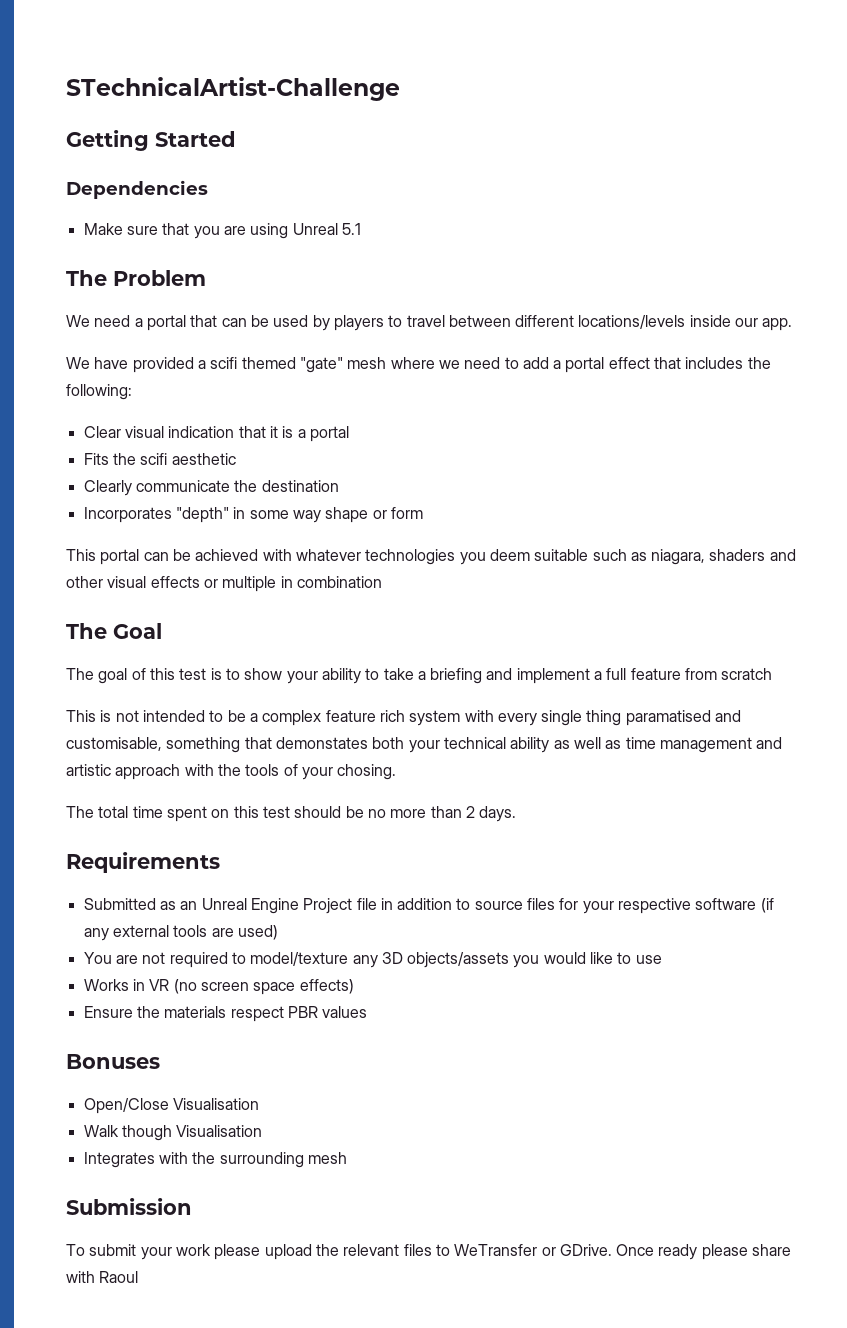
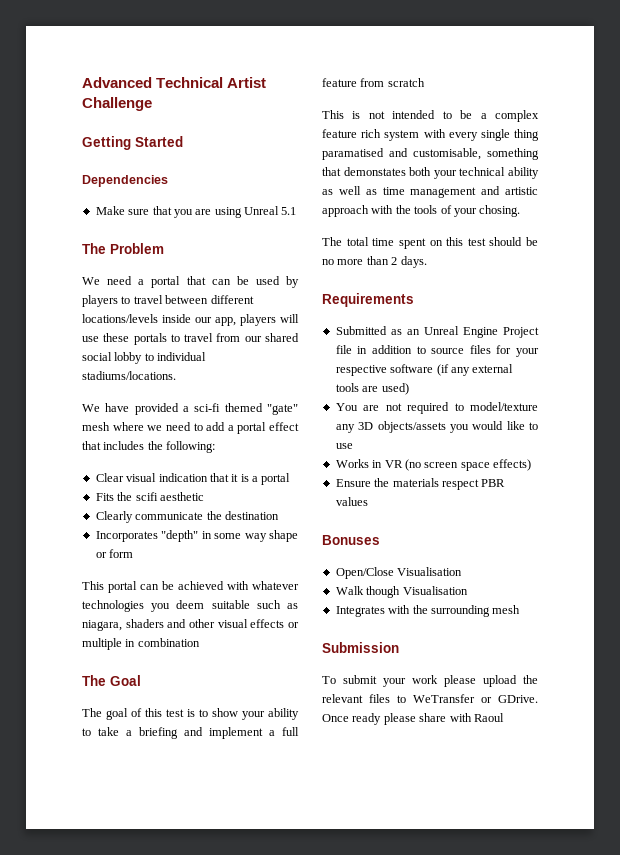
[66,77,400,101] STechnicalArtist-Challenge -> [82,77,267,88] [82,97,152,111] Advanced Technical Artist Challenge
[762,318,793,331] app. -> [215,314,299,326] [82,333,299,345] [82,352,207,364] [82,371,176,380] app, players will use these portals to travel from our shared social lobby to individual stadiums/locations.
[210,357,238,369] scifi -> [194,403,221,412] sci-fi

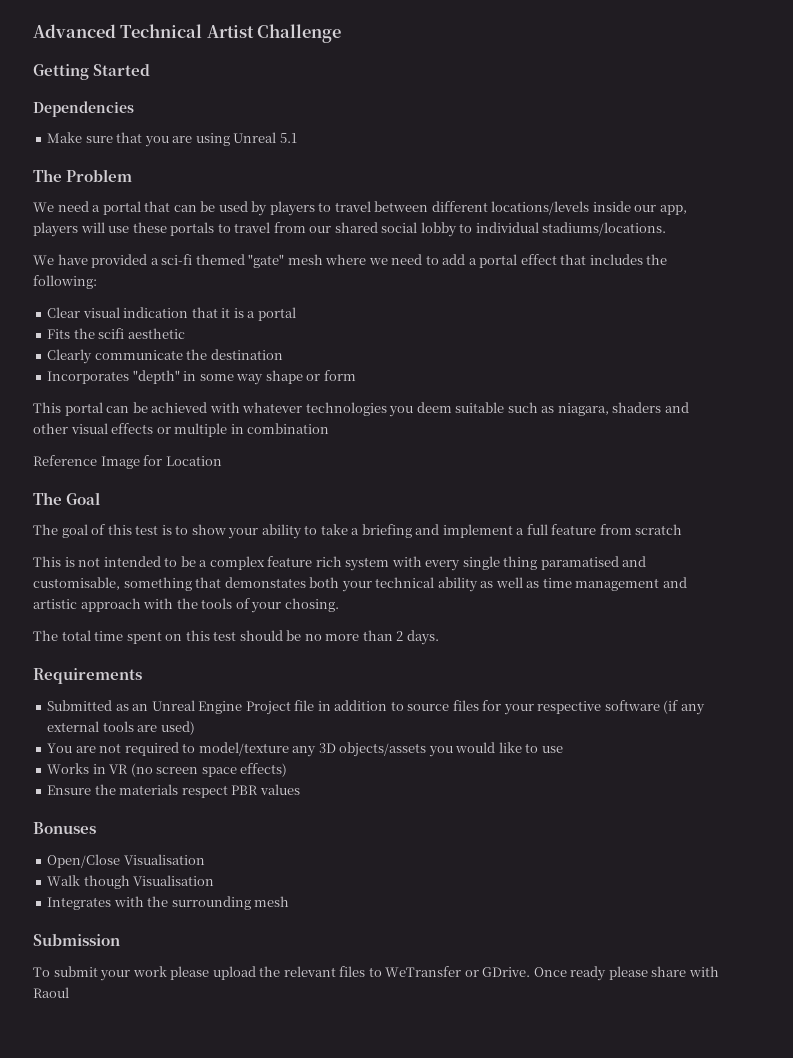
(200, 642) none -> [33,455,222,469] // Reference Image for Location

